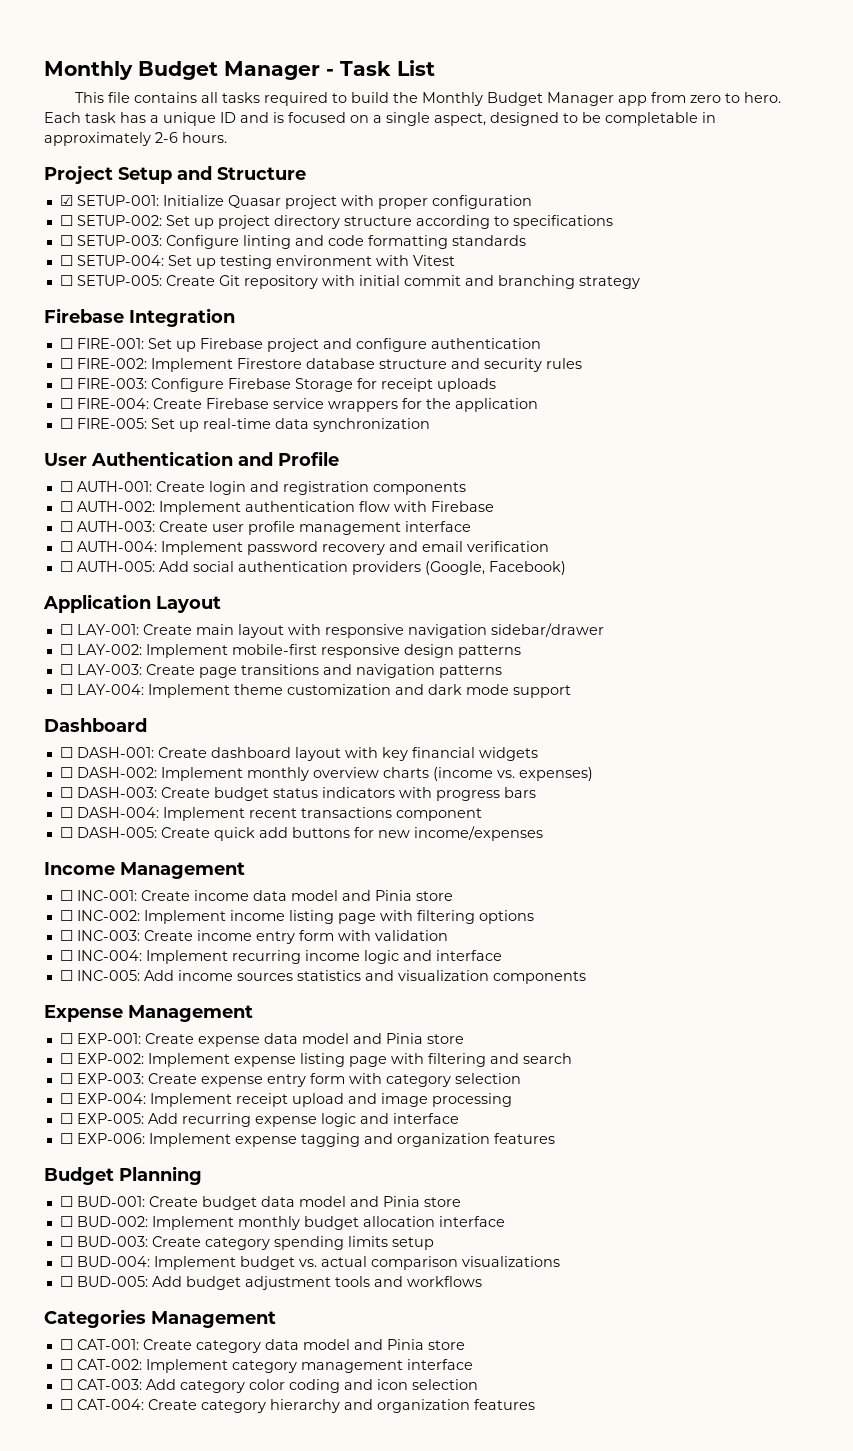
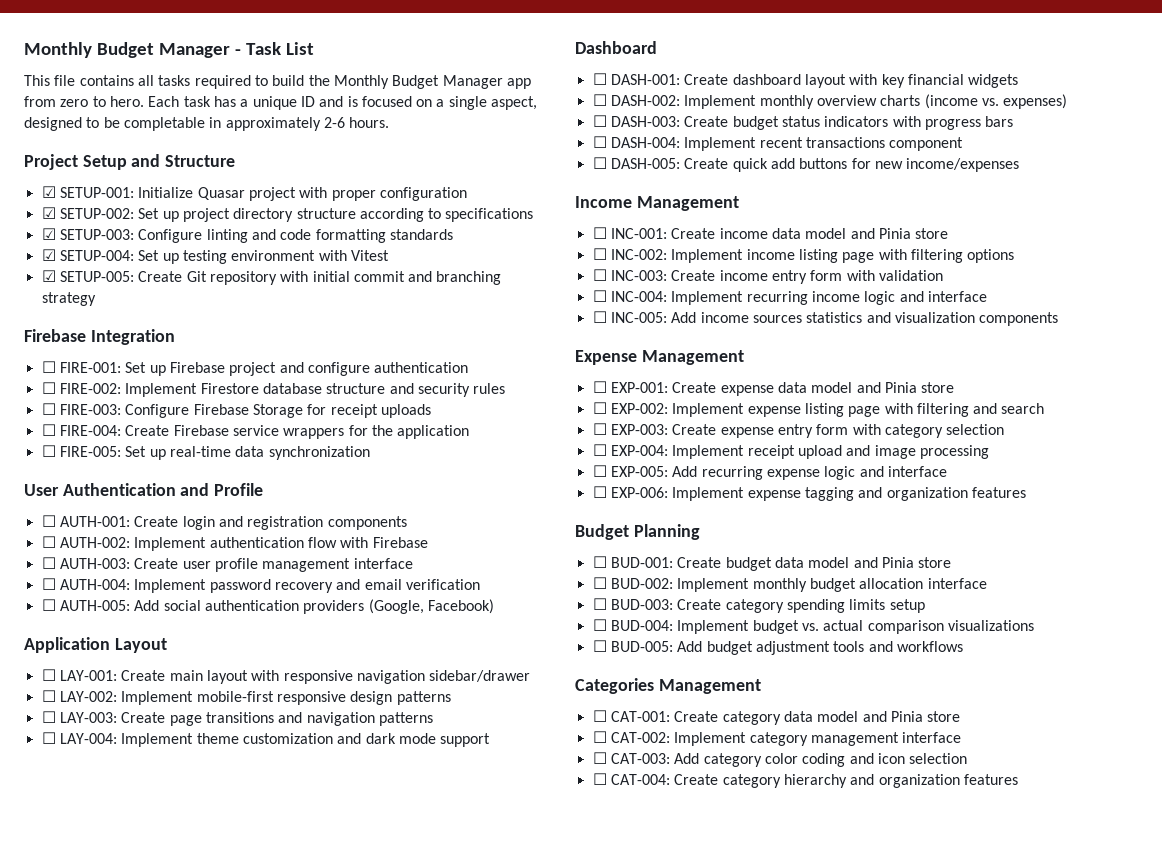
[59,215,73,226] ☐ -> [41,207,56,219] ☑
[59,235,73,246] ☐ -> [41,228,56,240] ☑
[59,255,73,266] ☐ -> [41,249,56,261] ☑
[59,275,73,286] ☐ -> [41,270,56,282] ☑

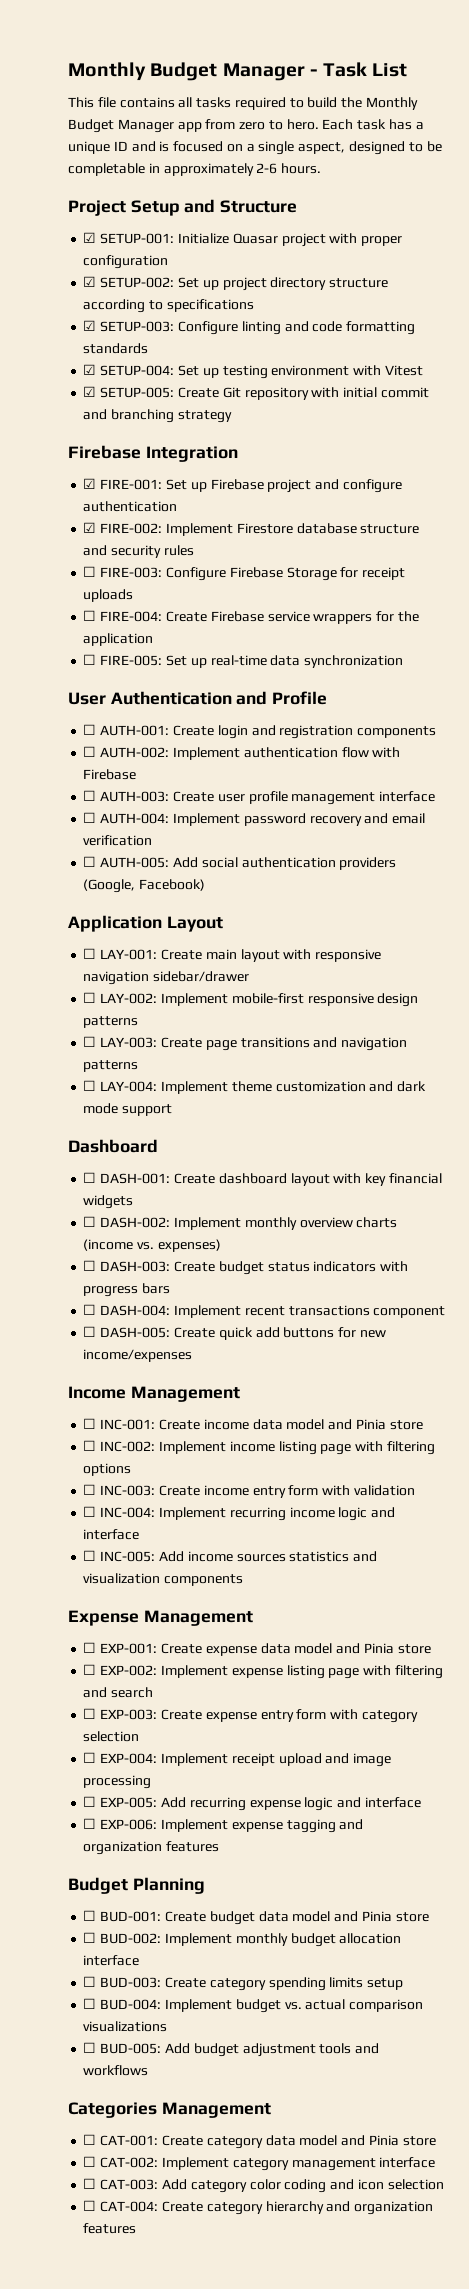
[41,361,56,373] ☐ -> [83,478,97,489] ☑
[41,382,56,394] ☐ -> [83,522,97,533] ☑

